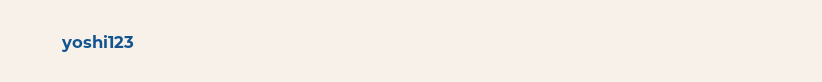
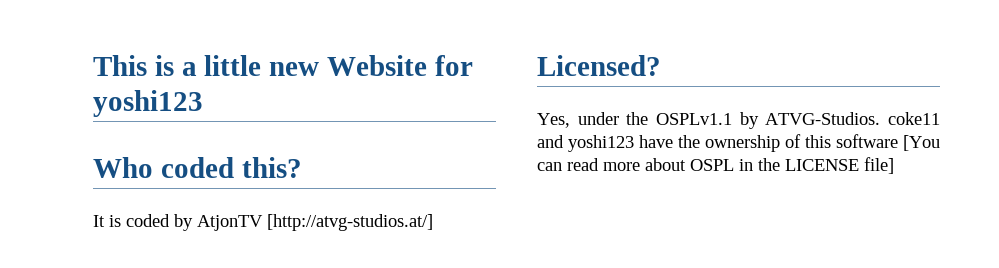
[61,35,134,52] yoshi123 -> [93,55,473,76] [93,90,203,117] [93,157,302,178] [93,214,433,231] [537,55,661,76] [537,112,940,129] [537,134,940,152] [537,157,894,174] This is a little new Website for yoshi123 // Who coded this? // It is coded by AtjonTV [http://atvg-studios.at/] // Licensed? // Yes, under the OSPLv1.1 by ATVG-Studios. coke11 and yoshi123 have the ownership of this software [You can read more about OSPL in the LICENSE file]

